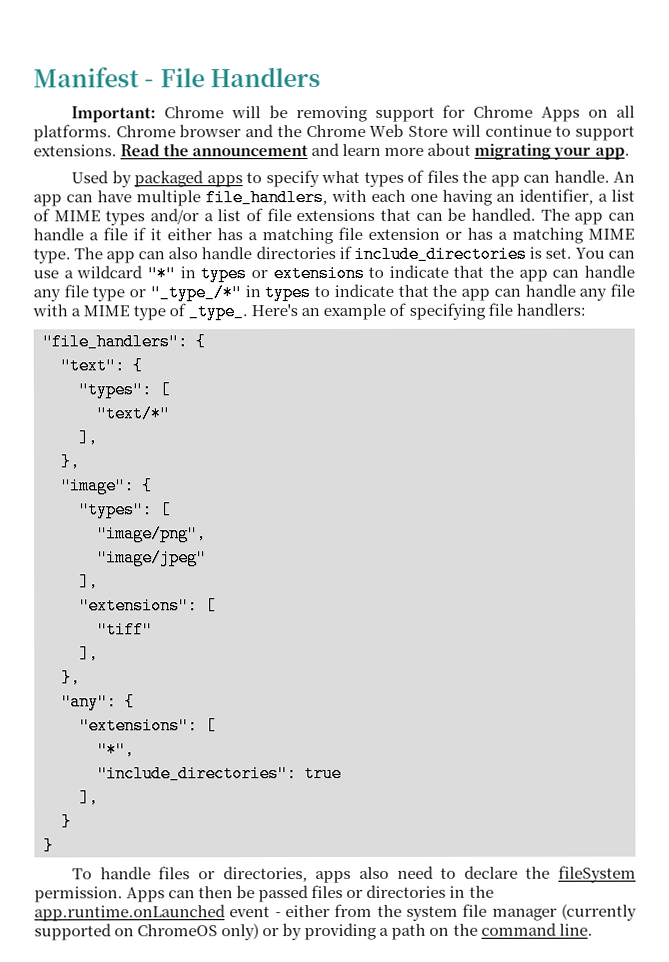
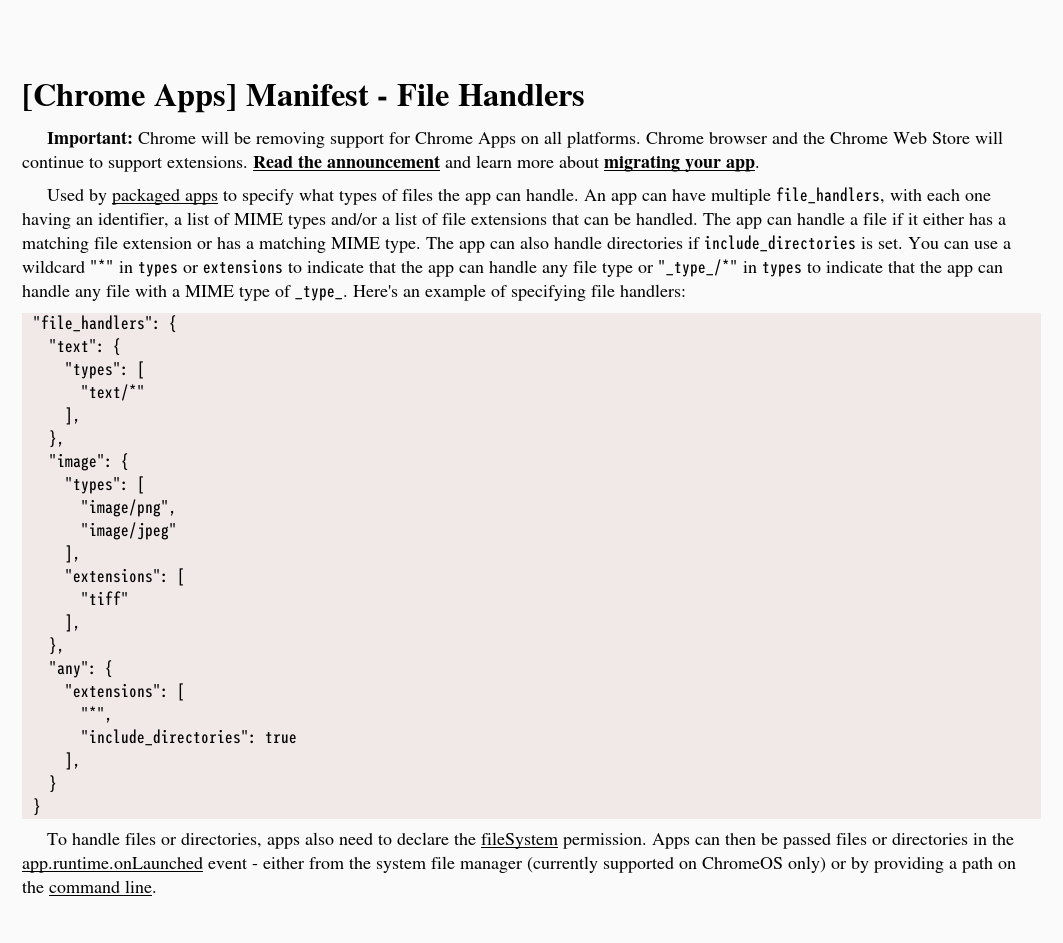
(33, 77) none -> [22,84,237,113] [Chrome Apps]

